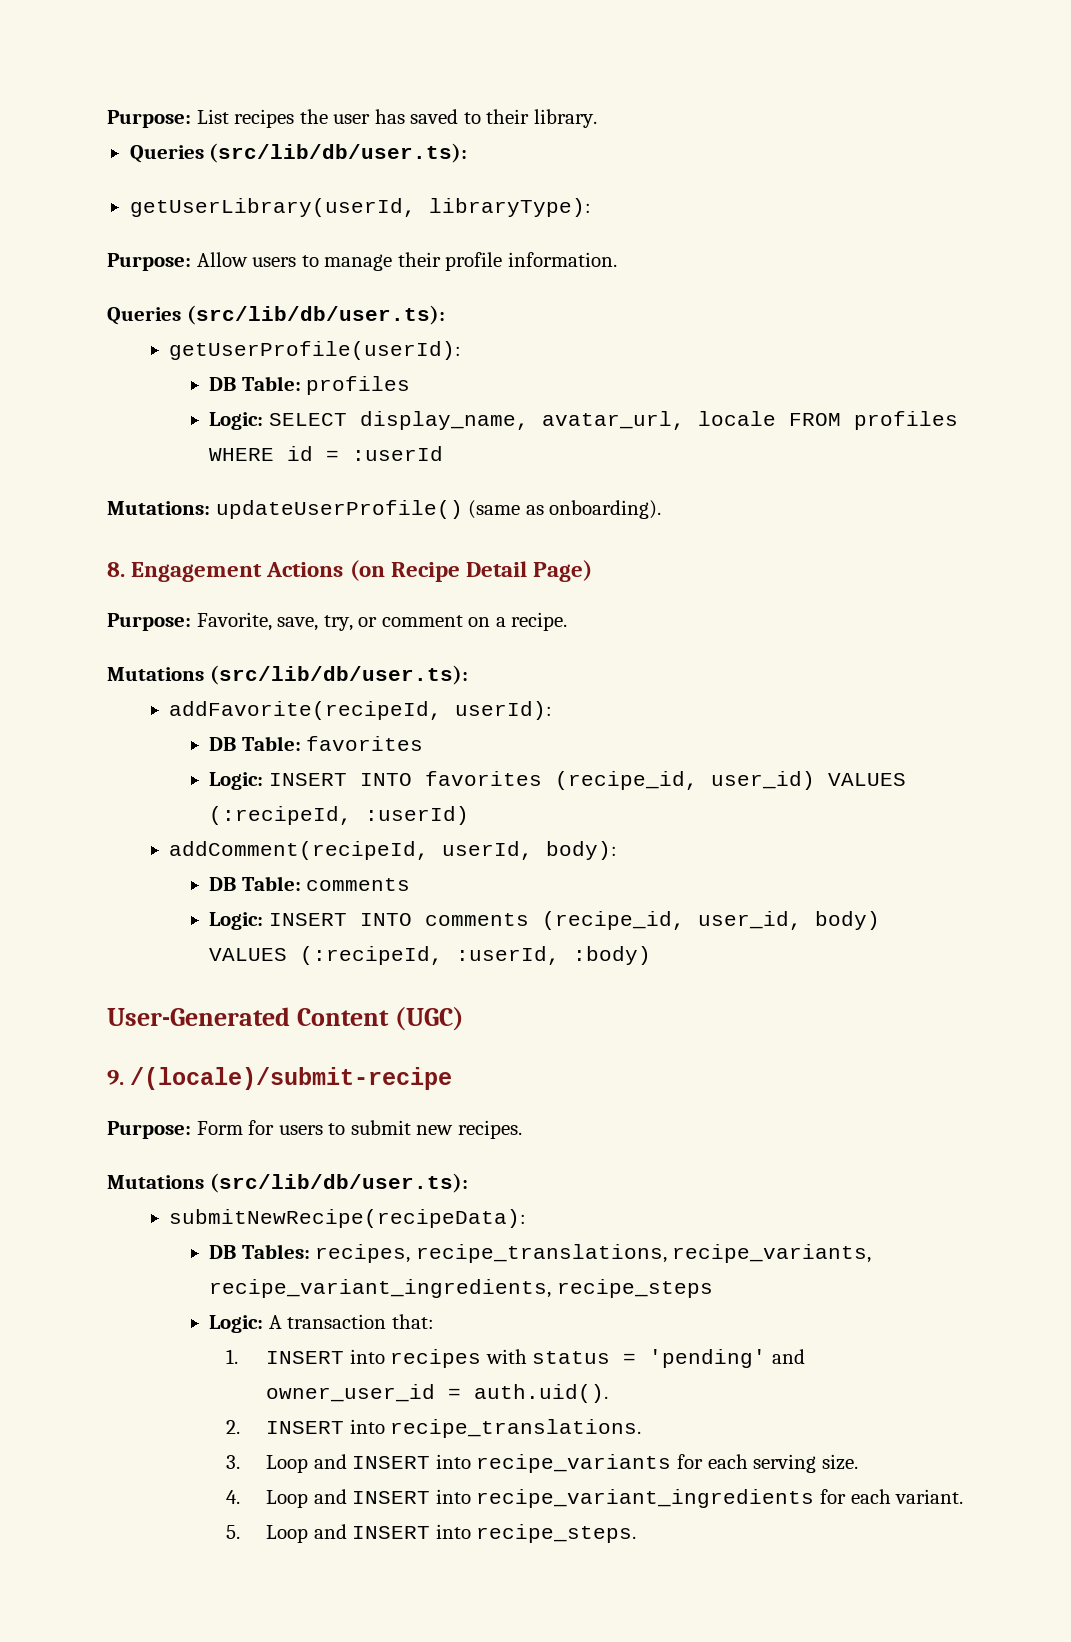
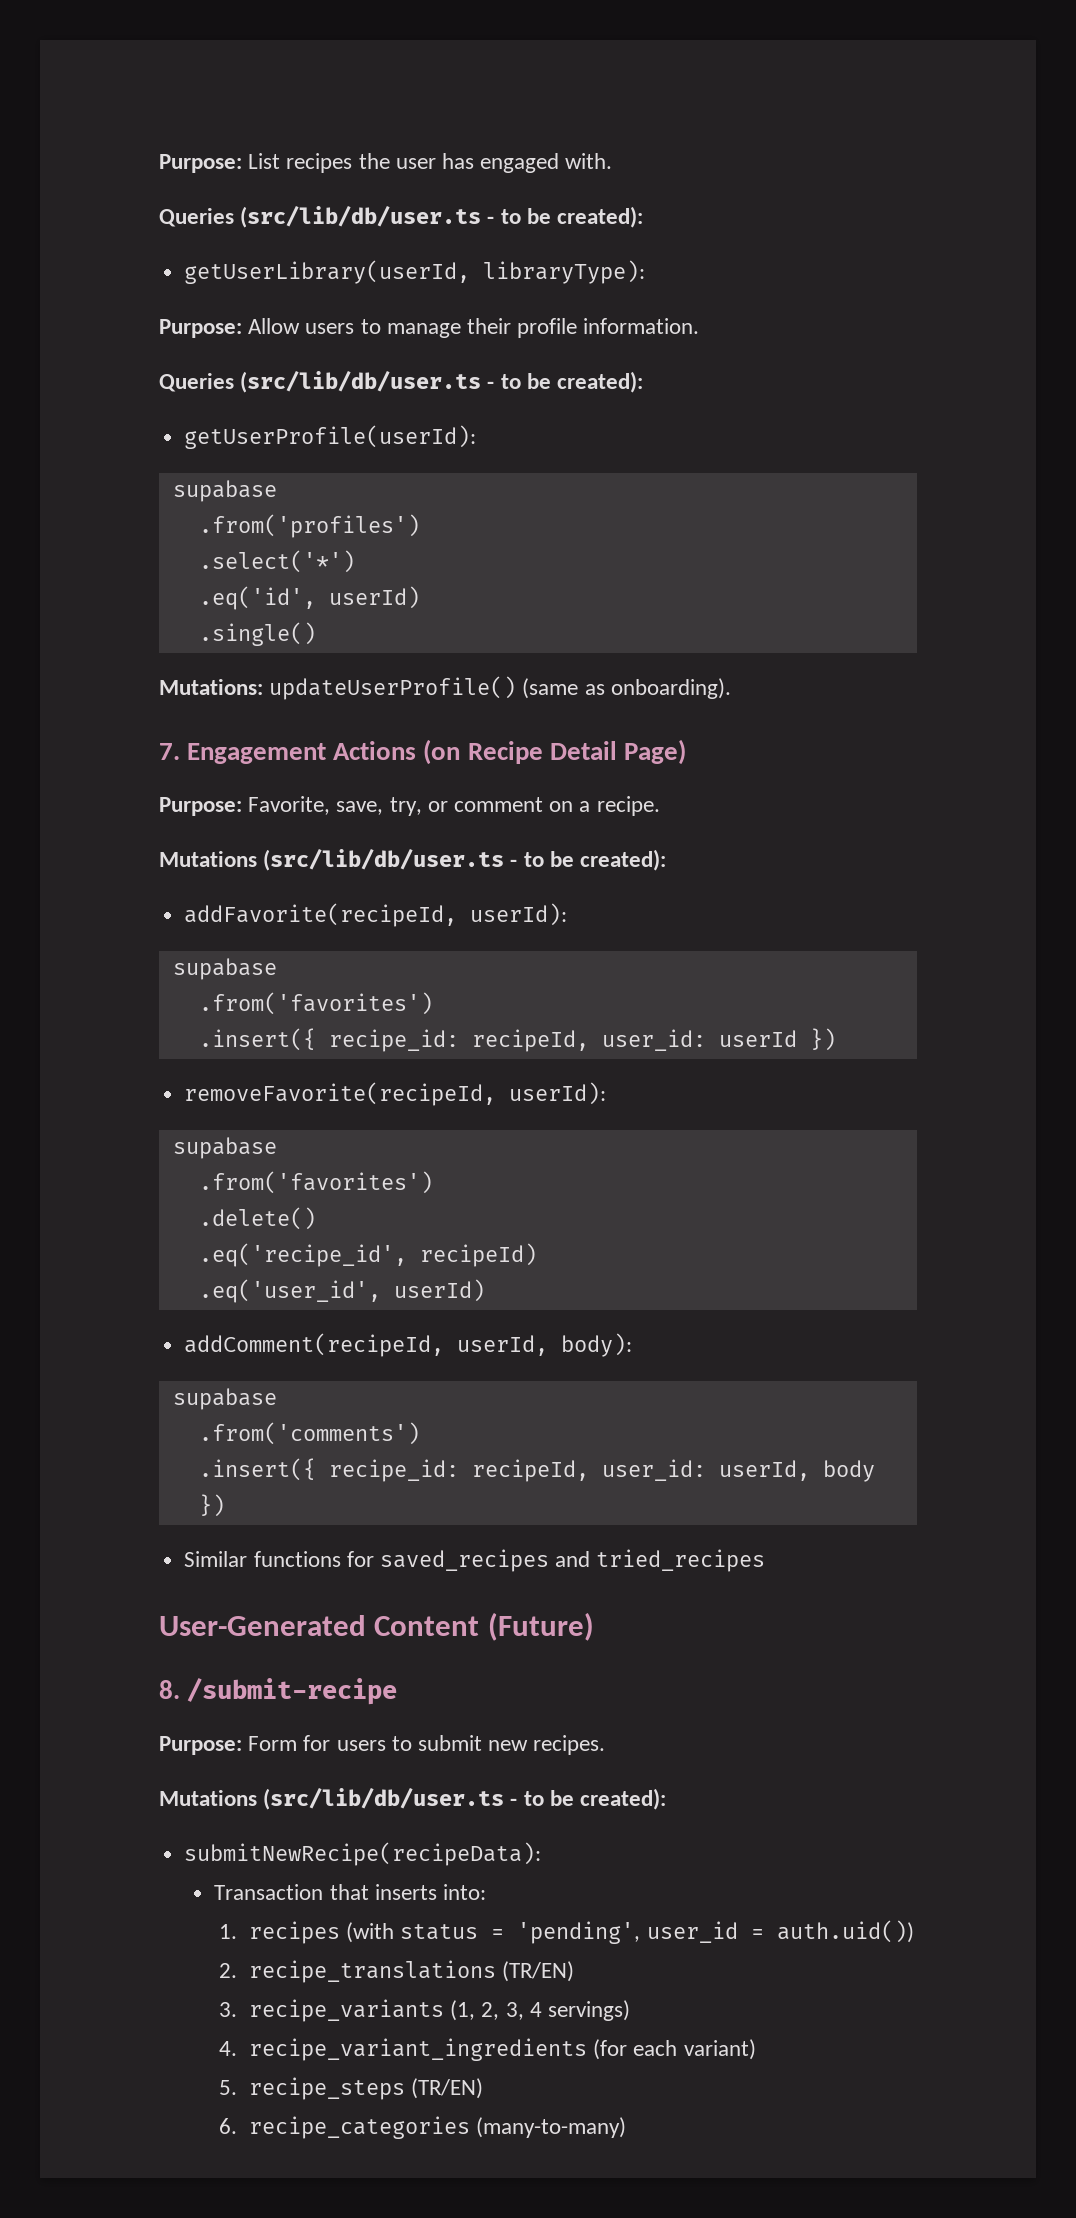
[410,109,597,128] [129,143,468,163] saved to their library. // Queries (src/lib/db/user.ts): -> [480,153,613,173] [159,205,644,228] engaged with. // Queries (src/lib/db/user.ts - to be created):
[186,305,445,325] [169,341,462,360] [209,376,411,395] [209,411,958,430] [209,446,444,461] (src/lib/db/user.ts): // getUserProfile(userId): // DB Table: profiles // Logic: SELECT display_name, avatar_url, locale FROM profiles WHERE id = :userId -> [240,370,644,393] [184,425,477,449] [172,480,277,502] [198,514,420,538] [198,550,355,573] [198,586,420,610] [198,622,316,646] (src/lib/db/user.ts - to be created): // getUserProfile(userId): // supabase // .from('profiles') // .select('*') // .eq('id', userId) // .single()
[107,562,125,577] 8. -> [159,743,180,760] 7.
[209,665,468,685] [169,701,553,720] [209,736,424,751] [209,771,906,790] [209,806,470,825] [169,841,618,860] [209,876,411,891] [209,911,880,930] [209,946,652,965] (src/lib/db/user.ts): // addFavorite(recipeId, userId): // DB Table: favorites // Logic: INSERT INTO favorites (recipe_id, user_id) VALUES (:recipeId, :userId) // addComment(recipeId, userId, body): // DB Table: comments // Logic: INSERT INTO comments (recipe_id, user_id, body) VALUES (:recipeId, :userId, :body) -> [263,848,667,871] [184,903,568,927] [172,958,277,980] [198,992,433,1015] [198,1028,836,1052] [184,1082,607,1106] [172,1137,277,1159] [198,1171,433,1194] [198,1207,316,1230] [198,1243,537,1267] [198,1279,485,1303] [184,1333,633,1357] [172,1388,277,1410] [198,1422,420,1445] [198,1458,875,1482] [198,1494,225,1517] [184,1549,766,1572] (src/lib/db/user.ts - to be created): // addFavorite(recipeId, userId): // supabase // .from('favorites') // .insert({ recipe_id: recipeId, user_id: userId }) // removeFavorite(recipeId, userId): // supabase // .from('favorites') // .delete() // .eq('recipe_id', recipeId) // .eq('user_id', userId) // addComment(recipeId, userId, body): // supabase // .from('comments') // .insert({ recipe_id: recipeId, user_id: userId, body }) // Similar functions for saved_recipes and tried_recipes
[394,1007,464,1031] [107,1067,453,1090] (UGC) // 9. /(locale)/submit-recipe -> [487,1612,594,1641] [159,1678,398,1705] (Future) // 8. /submit-recipe
[209,1173,468,1193] [169,1209,527,1228] [209,1244,872,1263] [209,1279,713,1298] [209,1314,434,1333] [226,1349,805,1368] [266,1384,609,1403] [226,1419,642,1438] [226,1454,858,1473] [226,1489,964,1508] [226,1524,637,1543] (src/lib/db/user.ts): // submitNewRecipe(recipeData): // DB Tables: recipes, recipe_translations, recipe_variants, recipe_variant_ingredients, recipe_steps // Logic: A transaction that: // 1. INSERT into recipes with status = 'pending' and owner_user_id = auth.uid(). // 2. INSERT into recipe_translations. // 3. Loop and INSERT into recipe_variants for each serving size. // 4. Loop and INSERT into recipe_variant_ingredients for each variant. // 5. Loop and INSERT into recipe_steps. -> [263,1787,667,1810] [184,1842,542,1866] [214,1884,486,1900] [219,1920,914,1944] [219,1960,575,1983] [219,1999,631,2022] [219,2038,756,2061] [219,2077,484,2100] [219,2116,627,2139] (src/lib/db/user.ts - to be created): // submitNewRecipe(recipeData): // Transaction that inserts into: // 1. recipes (with status = 'pending', user_id = auth.uid()) // 2. recipe_translations (TR/EN) // 3. recipe_variants (1, 2, 3, 4 servings) // 4. recipe_variant_ingredients (for each variant) // 5. recipe_steps (TR/EN) // 6. recipe_categories (many-to-many)

